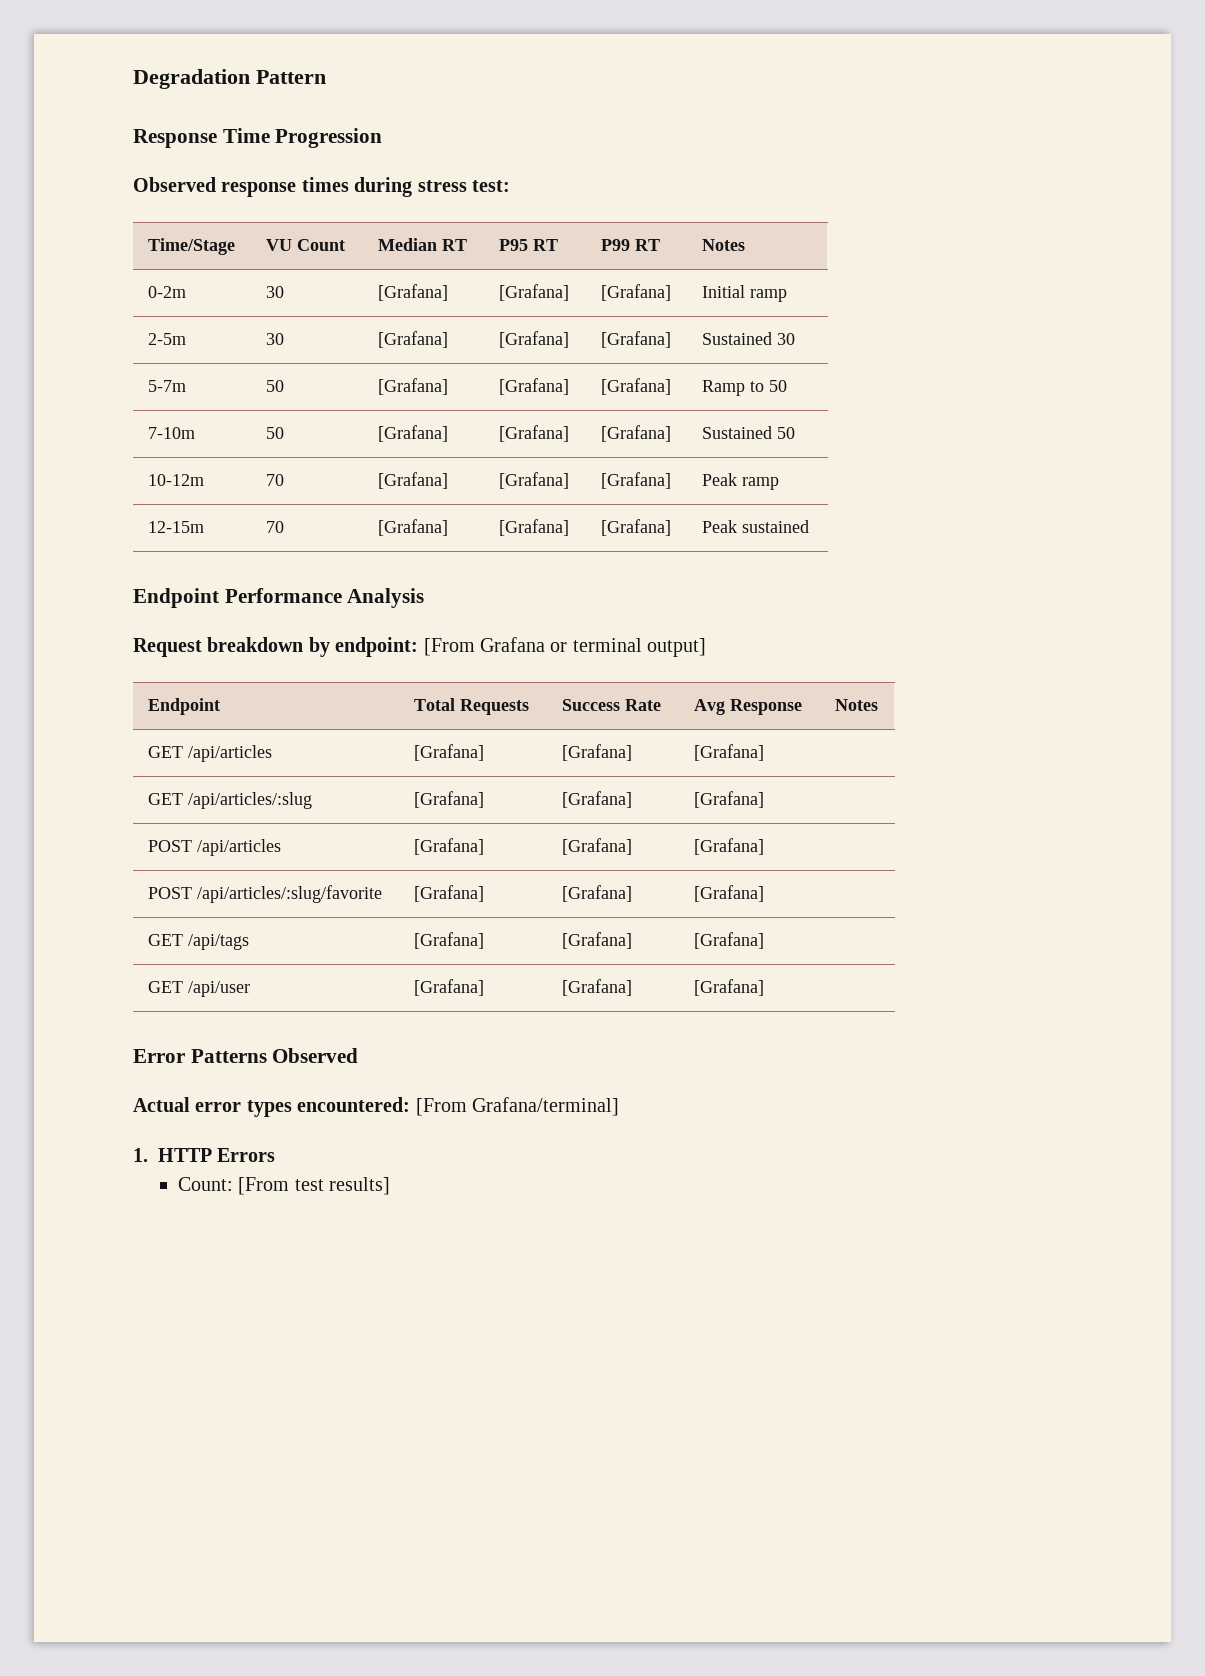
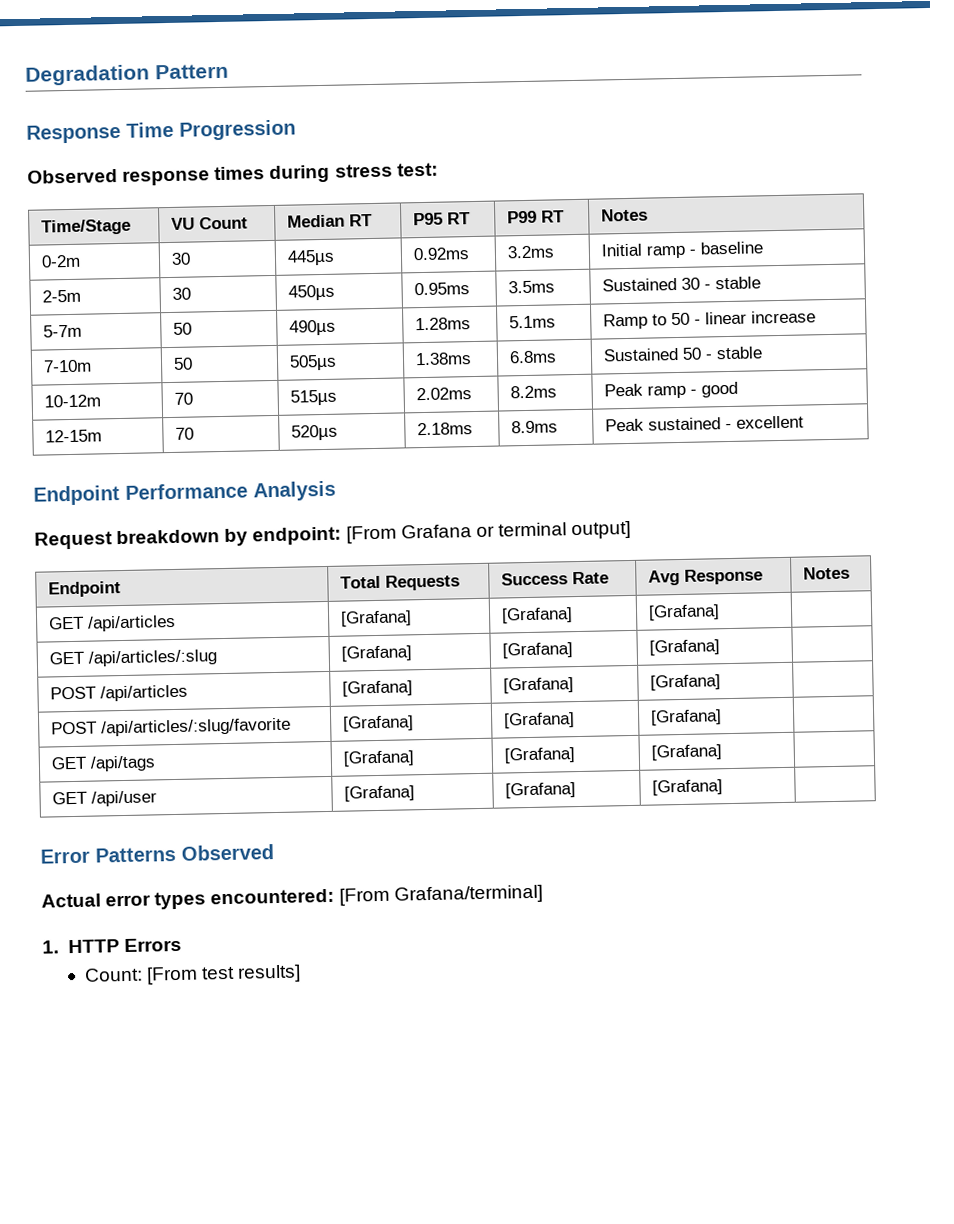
[378,284,449,301] [499,284,570,301] [601,284,672,301] [Grafana] | [Grafana] | [Grafana] -> [286,249,335,266] [412,247,470,261] [506,245,555,259] 445µs | 0.92ms | 3.2ms
(788, 295) none -> [688,241,763,255] - baseline
[378,331,449,348] [499,331,570,348] [601,331,672,348] [Grafana] | [Grafana] | [Grafana] -> [287,284,335,301] [413,282,470,296] [507,280,555,294] 450µs | 0.95ms | 3.5ms
(796, 339) none -> [703,276,761,290] - stable
[378,378,449,395] [499,378,570,395] [601,378,672,395] [Grafana] | [Grafana] | [Grafana] -> [288,319,336,336] [414,317,471,331] [508,315,556,329] 490µs | 1.28ms | 5.1ms
(788, 386) none -> [693,310,816,325] - linear increase
[378,425,449,442] [499,425,570,442] [601,425,672,442] [Grafana] | [Grafana] | [Grafana] -> [288,354,337,371] [414,352,472,366] [508,350,557,364] 505µs | 1.38ms | 6.8ms
(796, 433) none -> [704,346,763,360] - stable
[378,472,449,489] [499,472,570,489] [601,472,672,489] [Grafana] | [Grafana] | [Grafana] -> [289,389,337,406] [415,387,472,401] [509,385,557,399] 515µs | 2.02ms | 8.2ms
(780, 483) none -> [689,381,738,398] - good
[378,519,449,536] [499,519,570,536] [601,519,672,536] [Grafana] | [Grafana] | [Grafana] -> [290,424,338,441] [416,422,473,436] [510,420,558,434] 520µs | 2.18ms | 8.9ms
(810, 526) none -> [724,415,804,430] - excellent

